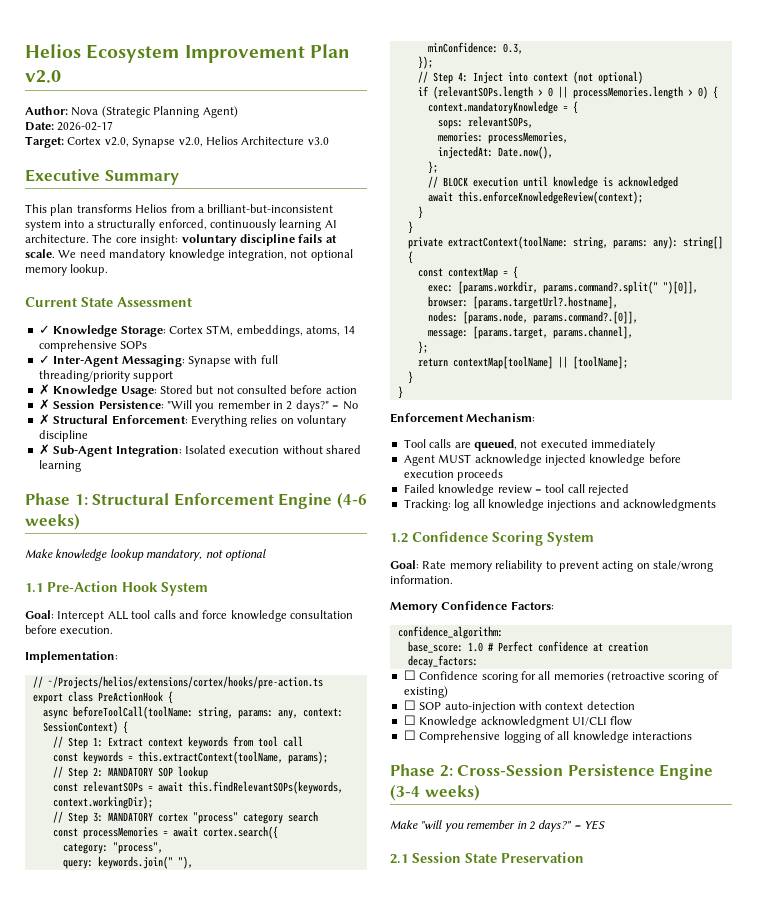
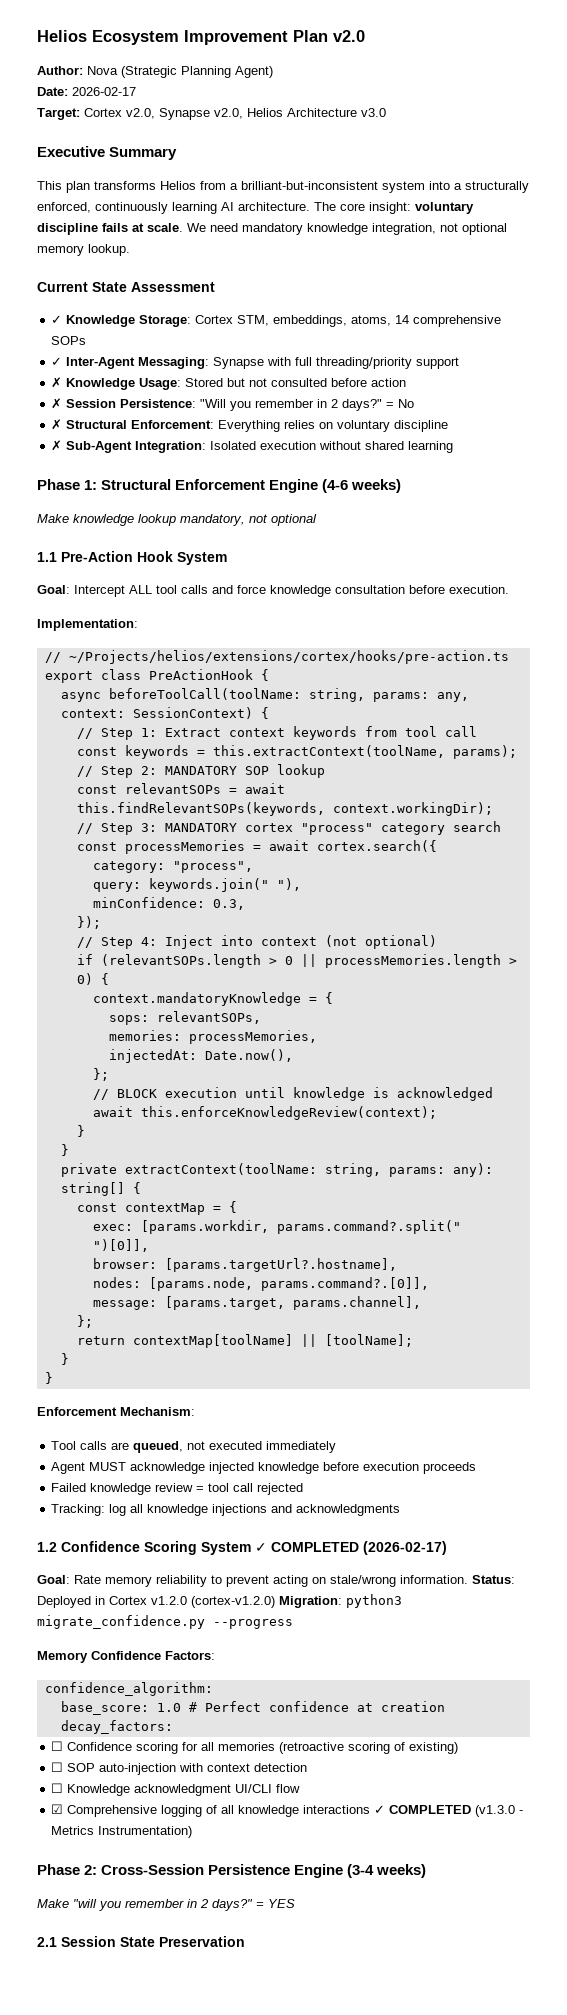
(594, 539) none -> [255,1541,447,1555] ✓ COMPLETED (2026-02-17)
(453, 579) none -> [472,1575,515,1584] [37,1594,402,1608] [37,1615,293,1629] Status: Deployed in Cortex v1.2.0 (cortex-v1.2.0) Migration: python3 migrate_confidence.py --progress
[403,730,416,740] ☐ -> [51,1804,64,1814] ☑
(692, 736) none -> [374,1805,524,1817] [51,1826,193,1838] ✓ COMPLETED (v1.3.0 - Metrics Instrumentation)

